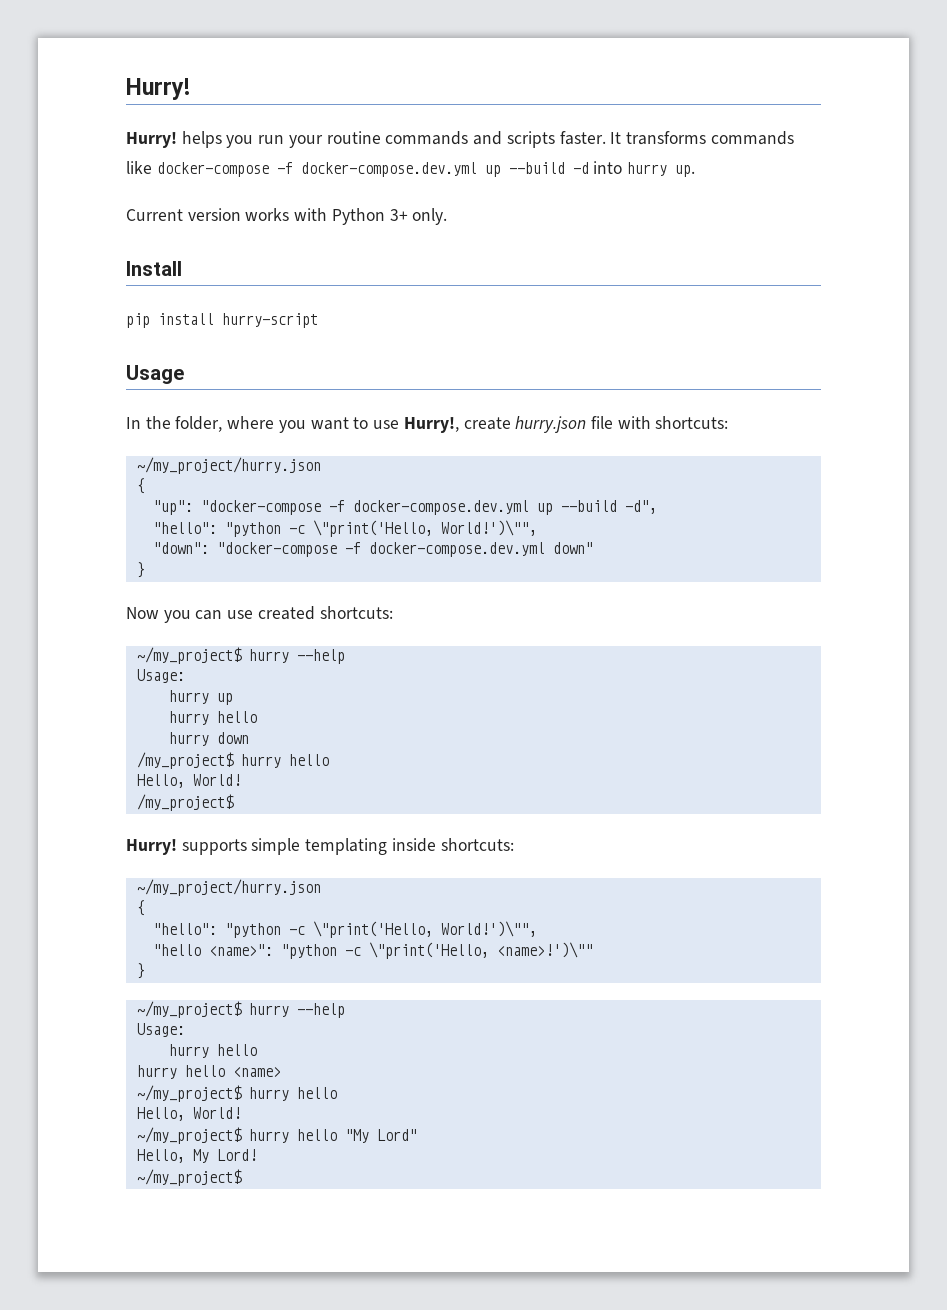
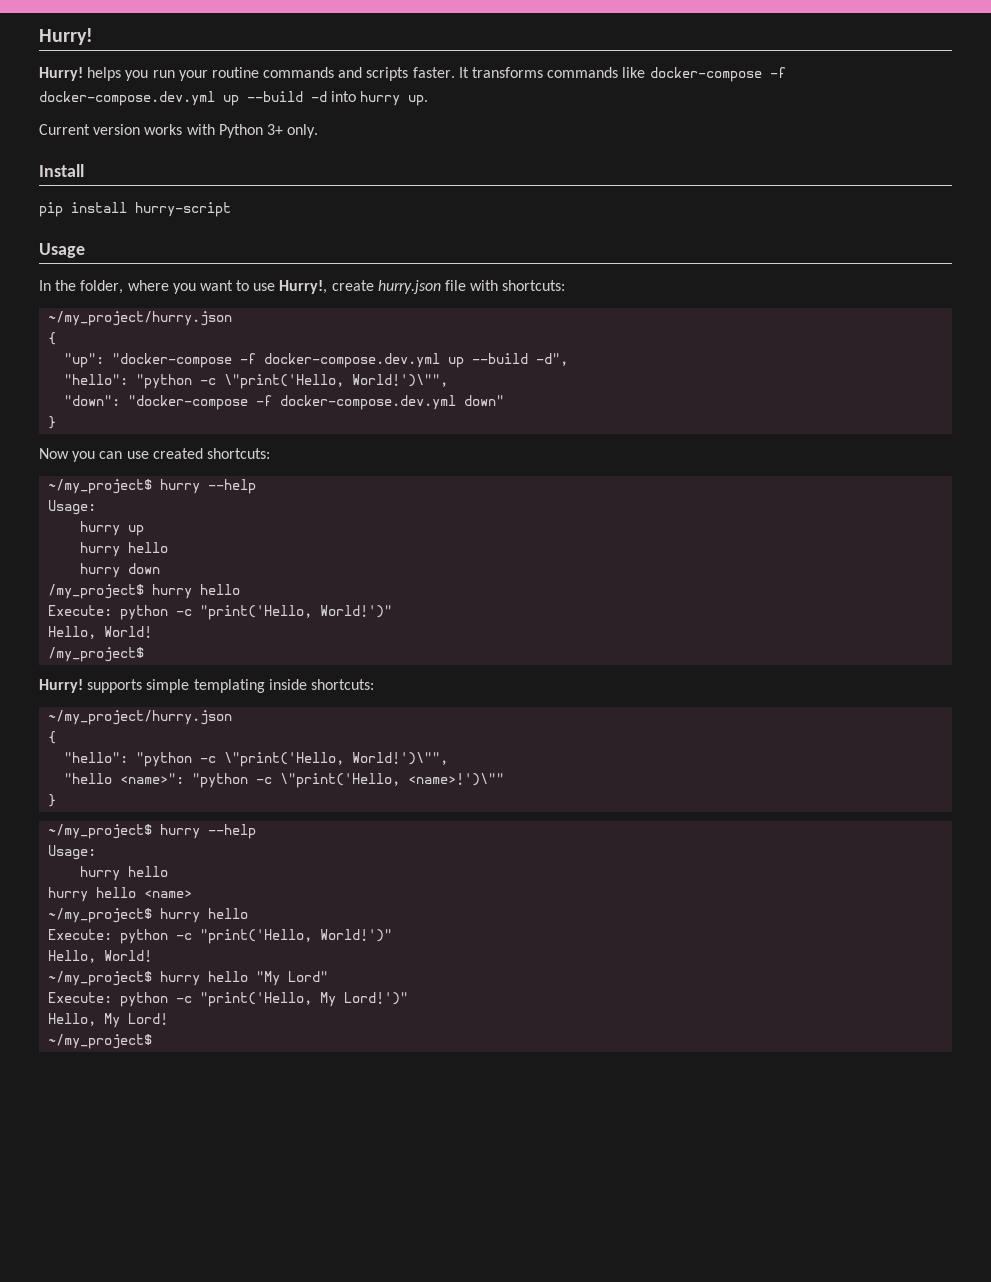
(329, 760) none -> [48,605,393,620] // Execute: python -c "print('Hello, World!')"
(337, 1093) none -> [48,929,393,944] // Execute: python -c "print('Hello, World!')"
(417, 1135) none -> [48,992,409,1007] // Execute: python -c "print('Hello, My Lord!')"

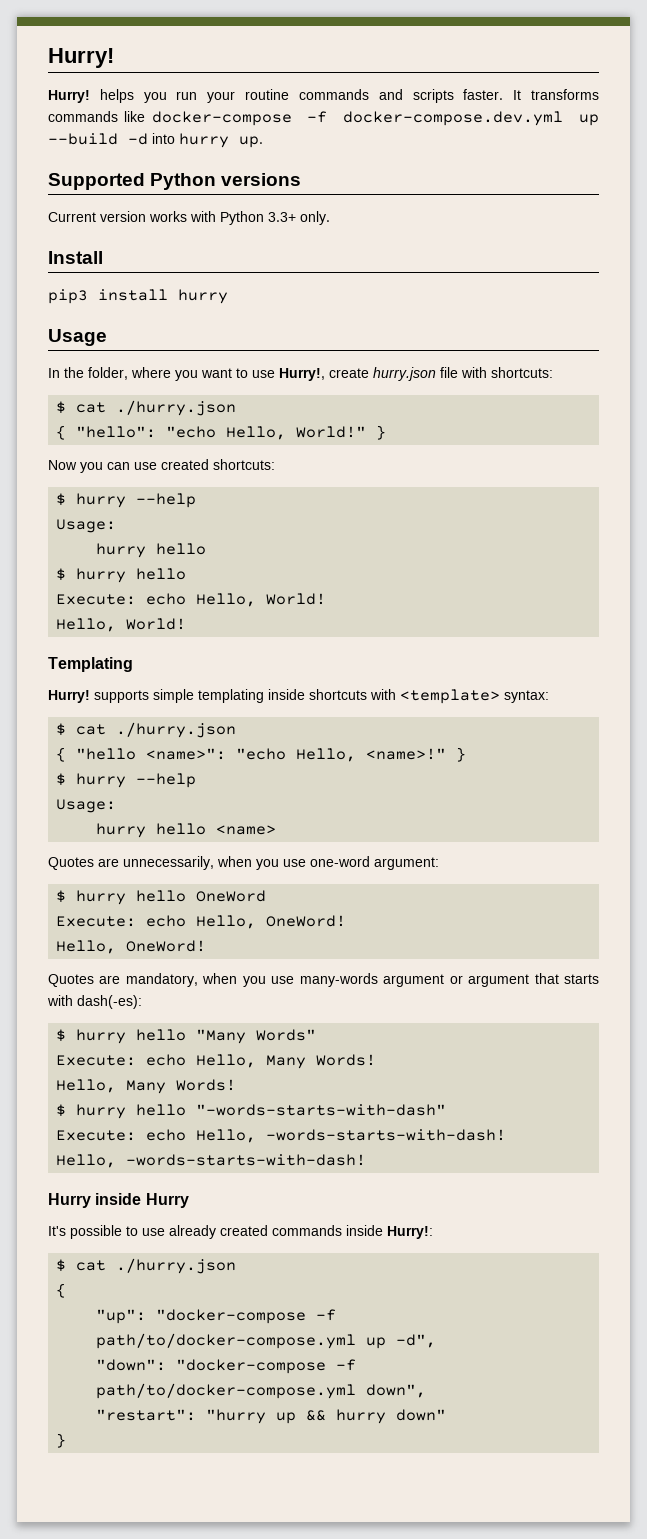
(429, 100) none -> [48,173,302,190] // Supported Python versions
[266,124,283,135] 3+ -> [268,212,296,222] 3.3+
[39,202,231,217] pip install hurry-script -> [48,289,228,304] pip3 install hurry
[48,311,233,326] [48,332,57,345] [64,353,569,368] [64,374,449,389] [64,395,505,410] ~/my_project/hurry.json // { // "up": "docker-compose -f docker-compose.dev.yml up --build -d", // "hello": "python -c \"print('Hello, World!')\"", // "down": "docker-compose -f docker-compose.dev.yml down" // -> [56,400,237,416] [56,425,367,440] $ cat ./hurry.json // { "hello": "echo Hello, World!"
[48,479,257,494] [48,500,97,515] [80,521,145,536] [80,542,169,557] [80,563,161,578] [48,584,241,599] [48,605,393,620] [48,626,153,639] [48,647,145,662] [39,679,374,693] [48,710,233,725] [48,731,57,744] [64,752,449,767] [64,773,505,788] [48,794,57,807] [48,824,153,839] ~/my_project$ hurry --help // Usage: // hurry up // hurry hello // hurry down // /my_project$ hurry hello // Execute: python -c "print('Hello, World!')" // Hello, World! // /my_project$ // Hurry! supports simple templating inside shortcuts: // ~/my_project/hurry.json // { // "hello": "python -c \"print('Hello, World!')\"", // "hello <name>": "python -c \"print('Hello, <name>!')\"" // } // ~/my_project$ -> [56,493,67,506] $
[48,887,193,902] [48,908,249,923] [48,929,393,944] [48,950,153,963] [48,971,329,986] [48,992,409,1007] [48,1013,169,1028] [48,1034,153,1049] hurry hello <name> // ~/my_project$ hurry hello // Execute: python -c "print('Hello, World!')" // Hello, World! // ~/my_project$ hurry hello "My Lord" // Execute: python -c "print('Hello, My Lord!')" // Hello, My Lord! // ~/my_project$ -> [56,568,187,583] [56,593,327,607] [56,618,187,632] [48,657,133,672] [48,689,549,704] [56,722,237,738] [56,747,467,762] [56,773,197,788] [56,799,117,813] [96,823,277,838] [48,856,439,870] [56,890,267,905] [56,915,347,929] [56,940,207,954] [48,973,599,987] [47,995,142,1009] [56,1029,317,1044] [56,1054,377,1069] [56,1079,237,1094] [56,1104,447,1119] [56,1129,507,1143] [56,1154,367,1168] [48,1193,189,1208] [48,1225,433,1239] [56,1258,237,1274] [56,1283,67,1298] [96,1309,337,1324] [96,1333,437,1349] [96,1359,357,1374] [96,1383,427,1399] [96,1409,447,1424] [56,1433,67,1448] $ hurry hello // Execute: echo Hello, World! // Hello, World! // Templating // Hurry! supports simple templating inside shortcuts with <template> syntax: // $ cat ./hurry.json // { "hello <name>": "echo Hello, <name>!" } // $ hurry --help // Usage: // hurry hello <name> // Quotes are unnecessarily, when you use one-word argument: // $ hurry hello OneWord // Execute: echo Hello, OneWord! // Hello, OneWord! // Quotes are mandatory, when you use many-words argument or argument that starts with dash(-es): // $ hurry hello "Many Words" // Execute: echo Hello, Many Words! // Hello, Many Words! // $ hurry hello "-words-starts-with-dash" // Execute: echo Hello, -words-starts-with-dash! // Hello, -words-starts-with-dash! // Hurry inside Hurry // It's possible to use already created commands inside Hurry!: // $ cat ./hurry.json // { // "up": "docker-compose -f path/to/docker-compose.yml up -d", // "down": "docker-compose -f path/to/docker-compose.yml down", // "restart": "hurry up && hurry down" // }

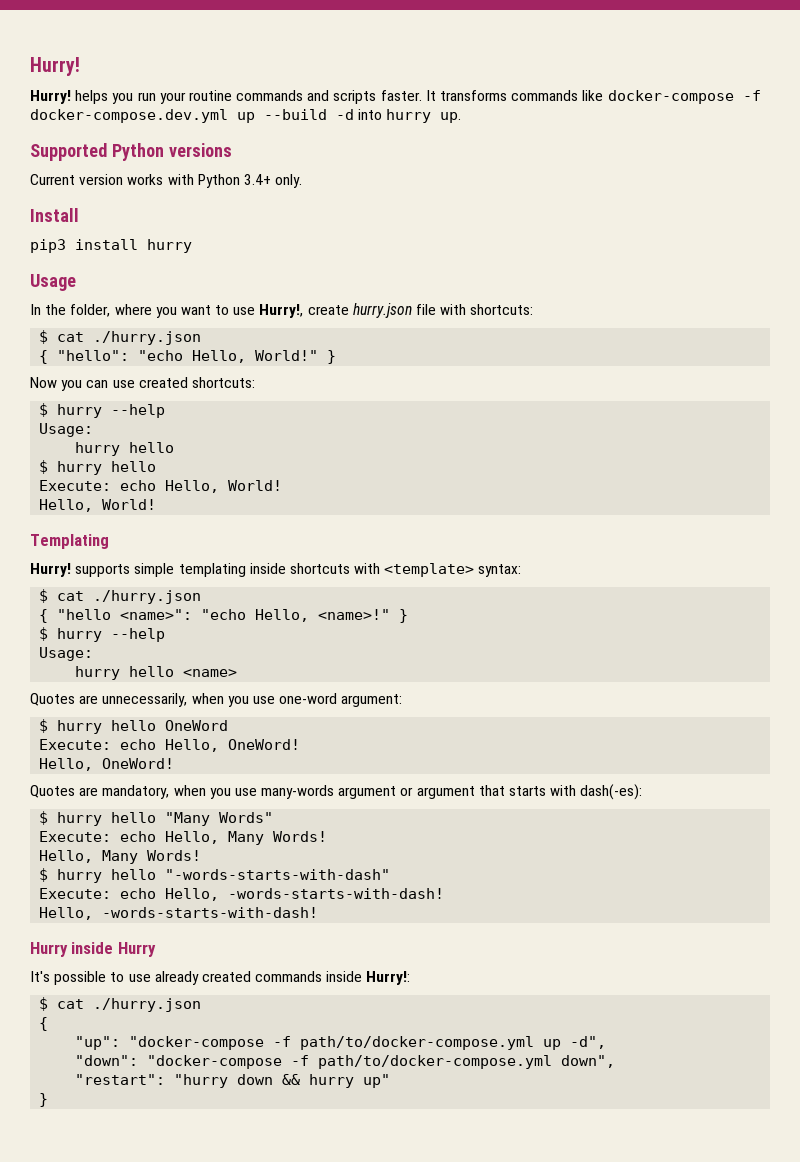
[268,212,296,222] 3.3+ -> [243,174,271,185] 3.4+
[276,1412,297,1424] up -> [237,1074,274,1085] down
[396,1409,447,1421] down" -> [363,1074,391,1088] up"

